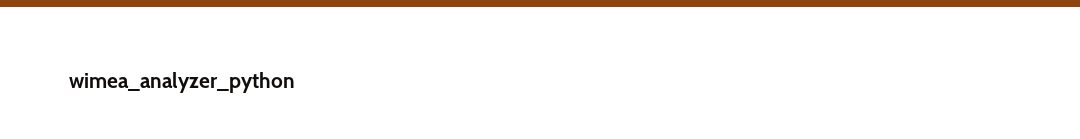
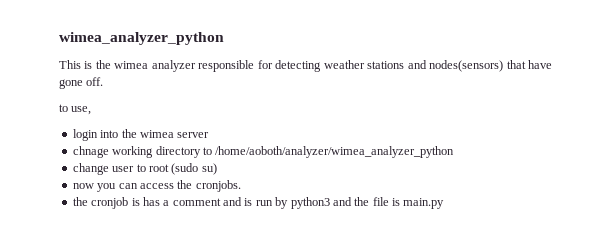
(295, 82) none -> [59,60,552,72] [59,77,104,89] [59,104,92,115] [72,129,210,141] [72,146,455,158] [72,163,217,175] [72,180,241,192] [72,197,445,209] // This is the wimea analyzer responsible for detecting weather stations and nodes(sensors) that have gone off. // to use, // login into the wimea server // chnage working directory to /home/aoboth/analyzer/wimea_analyzer_python // change user to root (sudo su) // now you can access the cronjobs. // the cronjob is has a comment and is run by python3 and the file is main.py

